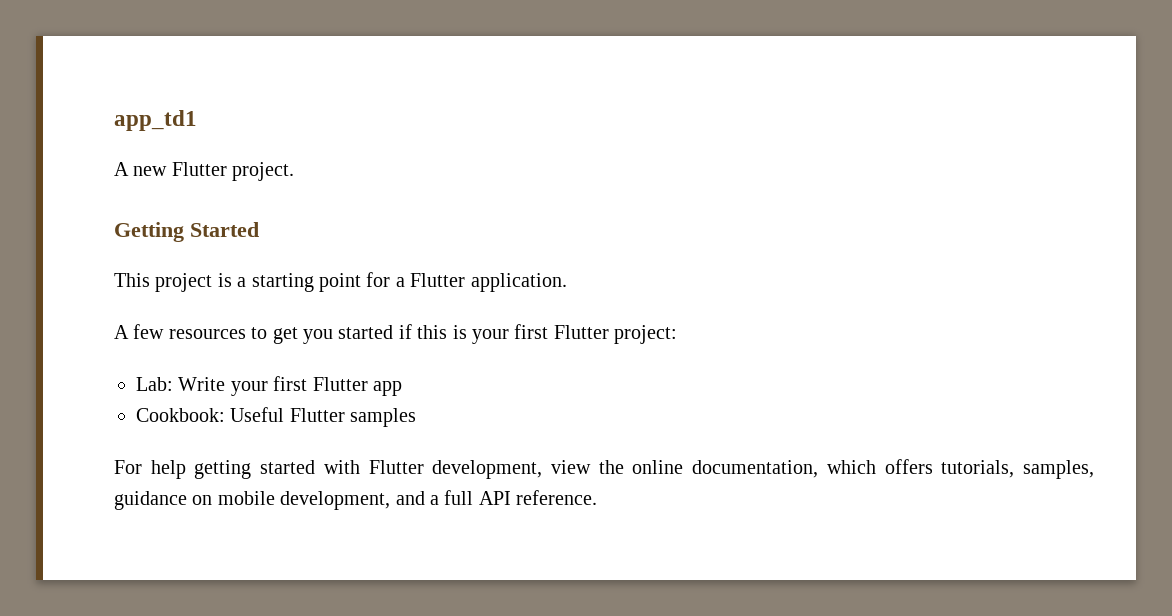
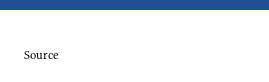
[114,110,197,131] [114,162,295,181] [114,222,259,242] [114,272,567,292] [114,324,678,344] [136,376,402,396] [136,407,417,427] [114,459,1094,479] [114,490,598,510] app_td1 // A new Flutter project. // Getting Started // This project is a starting point for a Flutter application. // A few resources to get you started if this is your first Flutter project: // Lab: Write your first Flutter app // Cookbook: Useful Flutter samples // For help getting started with Flutter development, view the online documentation, which offers tutorials, samples, guidance on mobile development, and a full API reference. -> [24,51,59,60] Source

